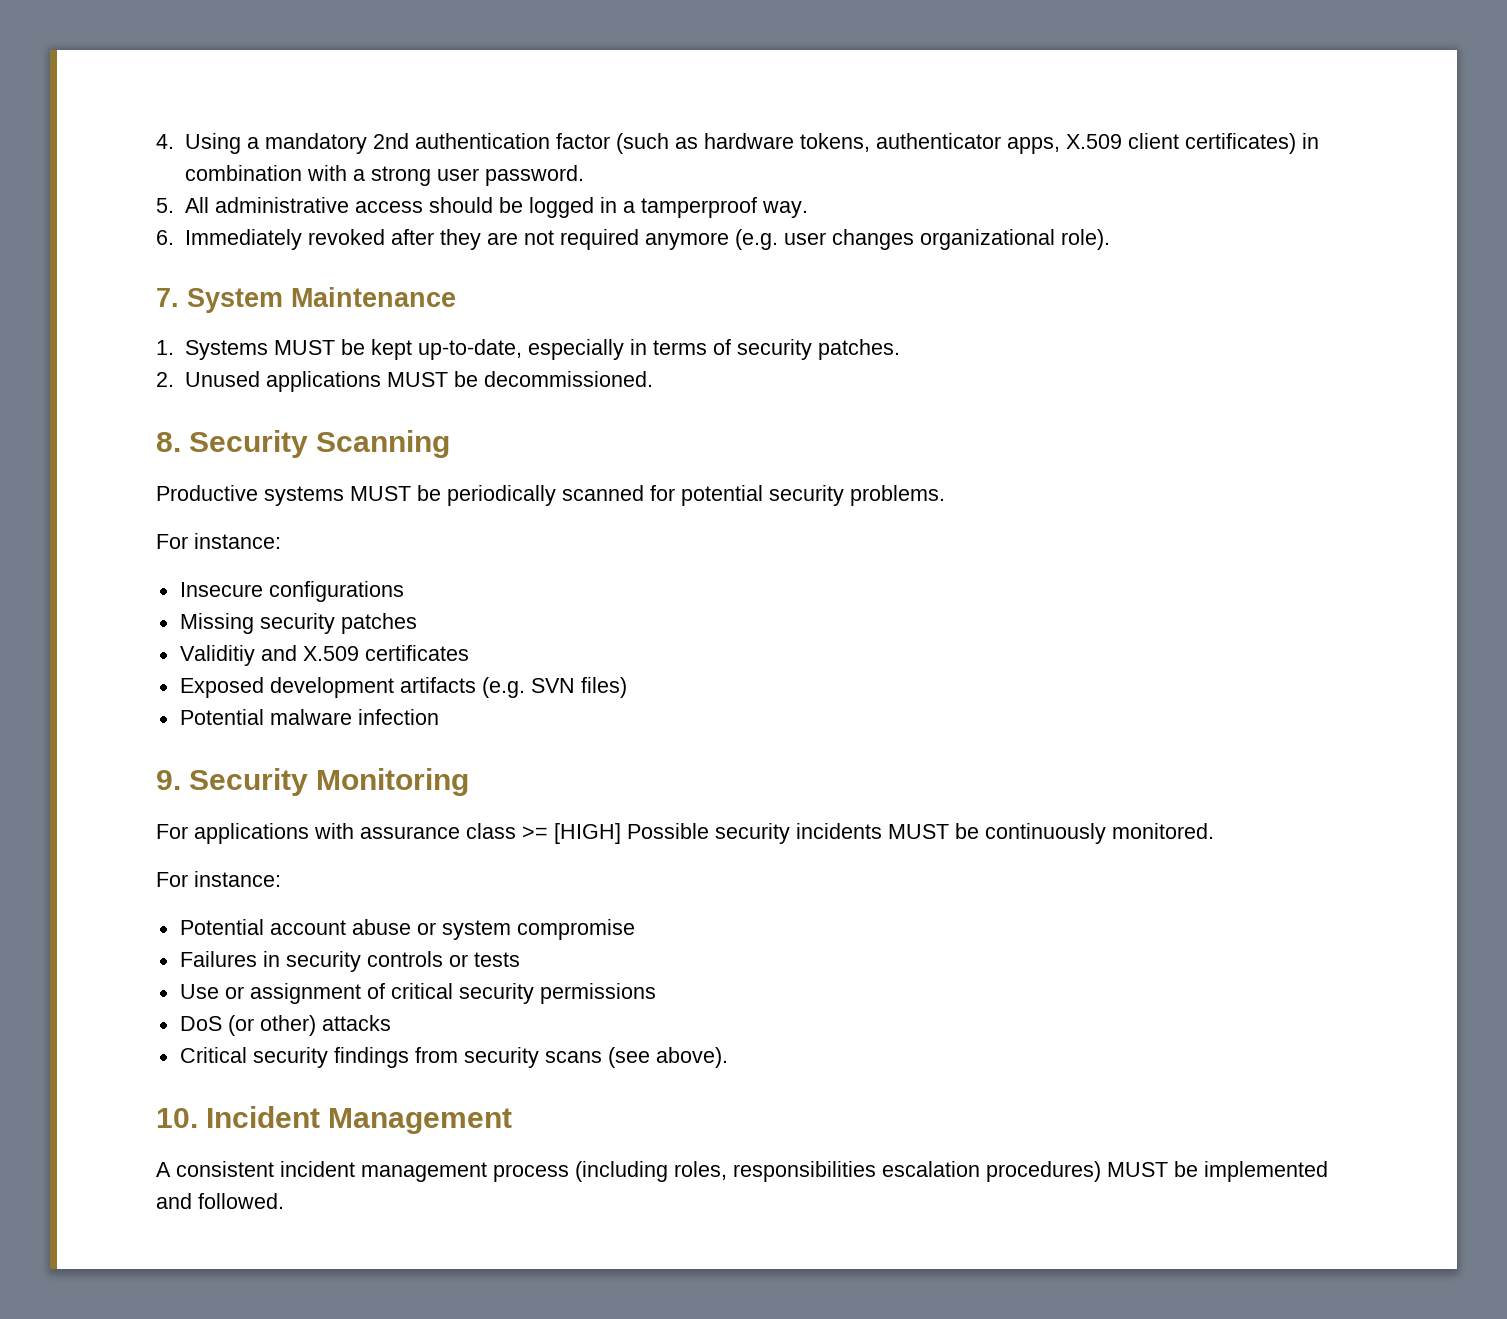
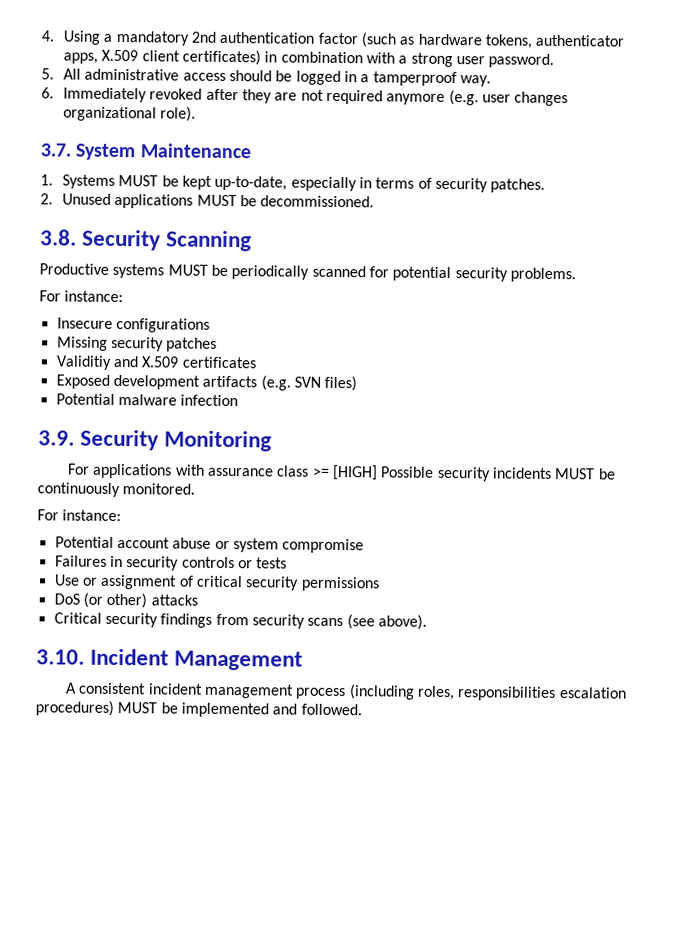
[156,288,179,307] 7. -> [40,143,71,157] 3.7.
[156,432,181,452] 8. -> [40,229,77,246] 3.8.
[156,770,181,790] 9. -> [38,430,75,446] 3.9.
[156,1108,198,1128] 10. -> [36,649,85,665] 3.10.

